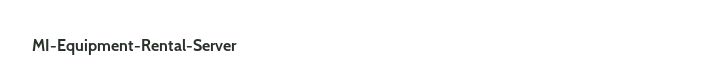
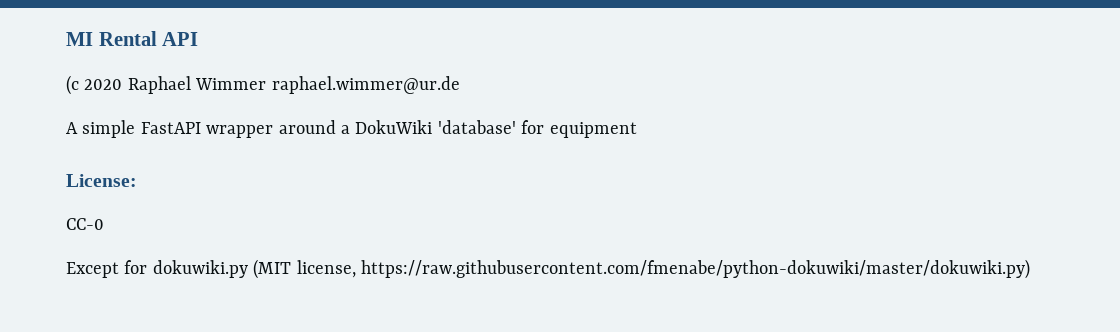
[32,39,237,55] MI-Equipment-Rental-Server -> [66,31,199,46] [66,75,460,95] [66,120,637,138] [66,174,137,187] [66,218,104,230] [66,259,1030,279] MI Rental API // (c 2020 Raphael Wimmer raphael.wimmer@ur.de // A simple FastAPI wrapper around a DokuWiki 'database' for equipment // License: // CC-0 // Except for dokuwiki.py (MIT license, https://raw.githubusercontent.com/fmenabe/python-dokuwiki/master/dokuwiki.py)

